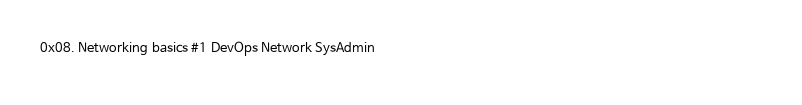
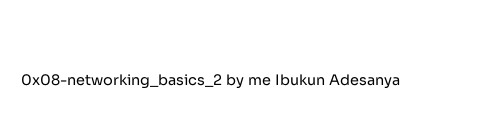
[40,41,376,56] 0x08. Networking basics #1 DevOps Network SysAdmin -> [21,74,400,89] 0x08-networking_basics_2 by me Ibukun Adesanya

